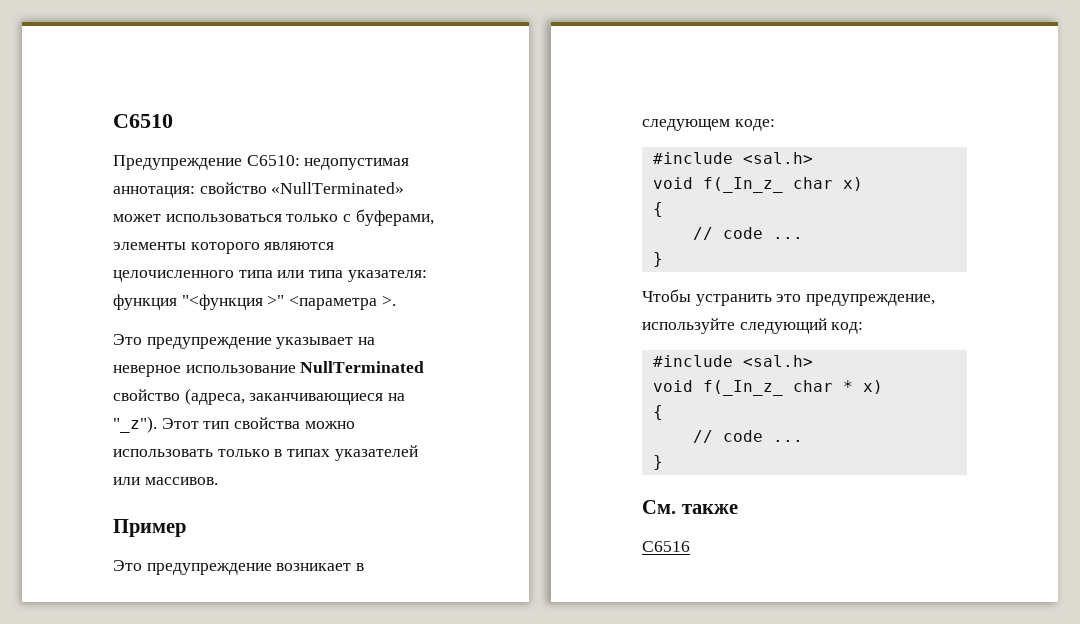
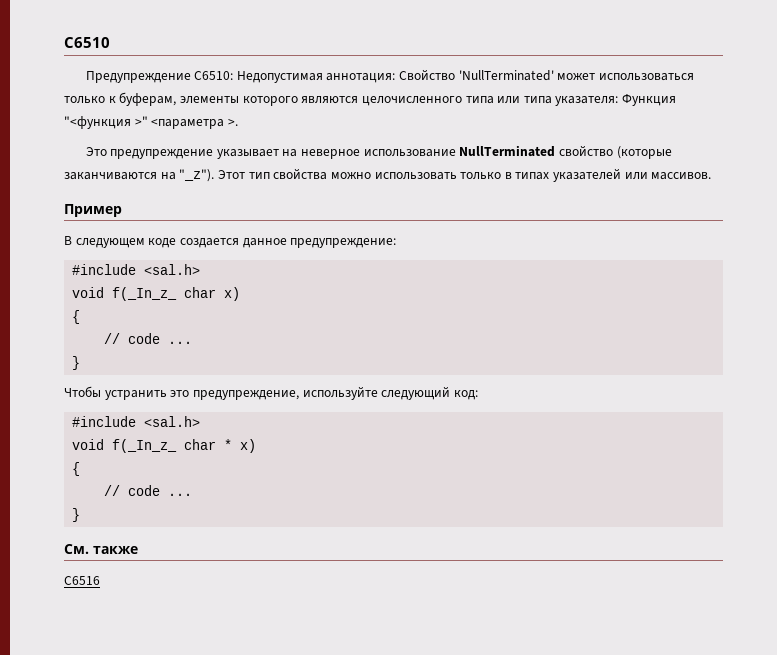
[304,158,410,170] [113,182,405,198] недопустимая аннотация: свойство «NullTerminated» -> [236,69,554,83] Недопустимая аннотация: Свойство 'NullTerminated'
[343,209,434,226] с буферами, -> [108,92,177,106] к буферам,
[113,294,177,310] функция -> [622,94,677,106] Функция
[184,388,384,405] (адреса, заканчивающиеся -> [616,146,672,159] [64,172,157,180] (которые заканчиваются
[113,560,365,575] [642,119,775,131] Это предупреждение возникает в следующем коде: -> [64,236,397,248] В следующем коде создается данное предупреждение:

